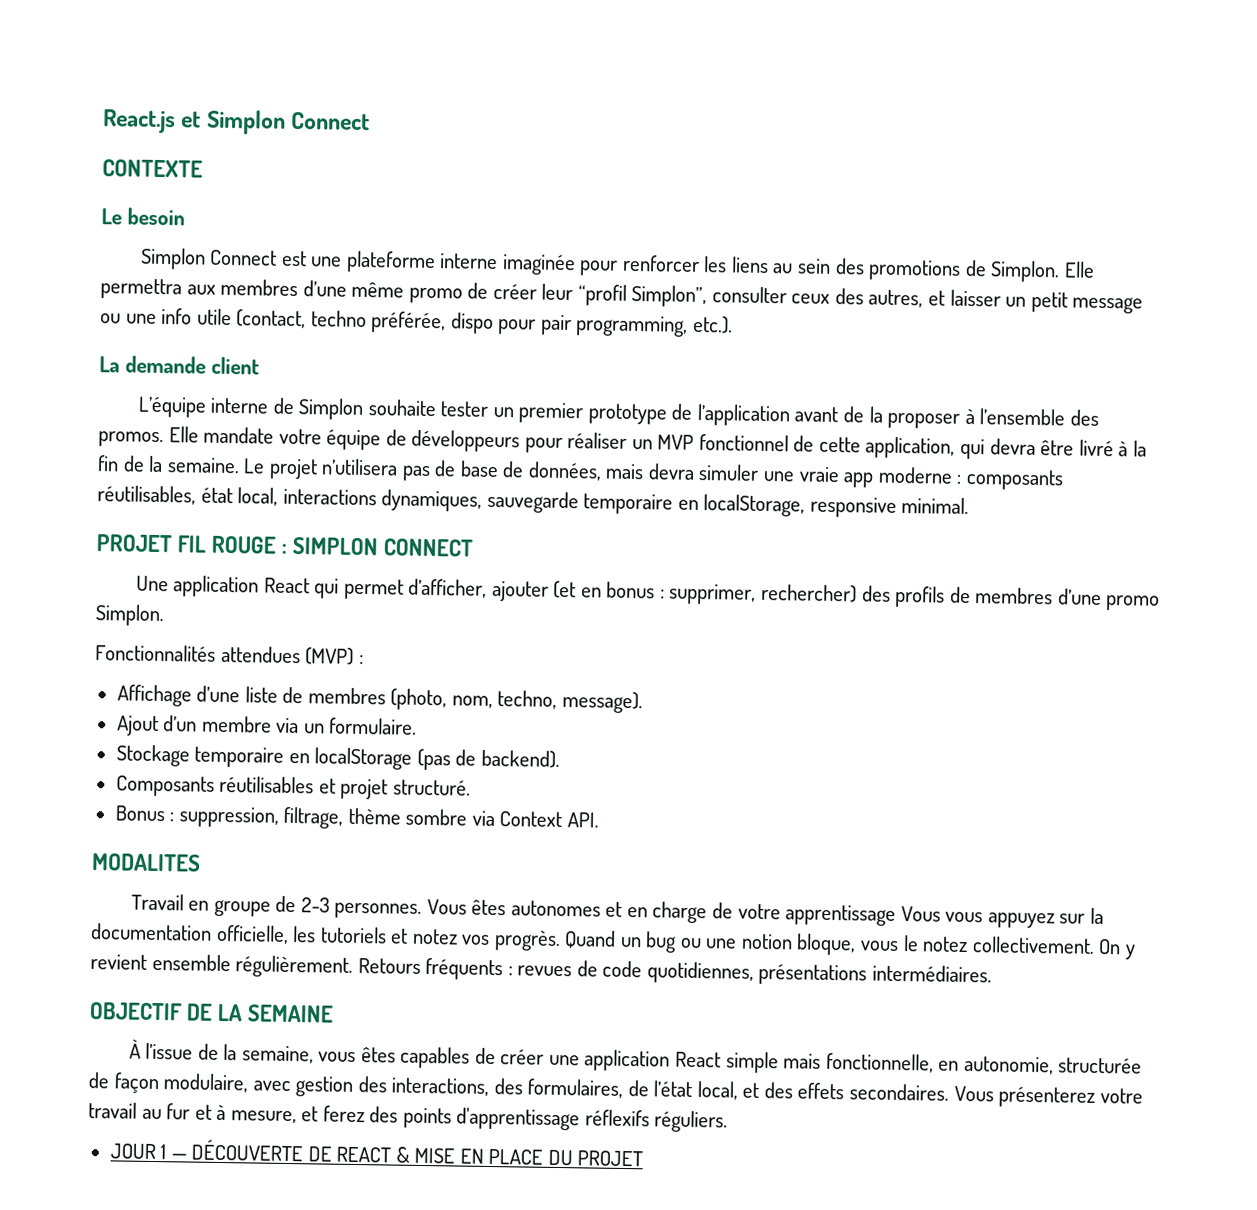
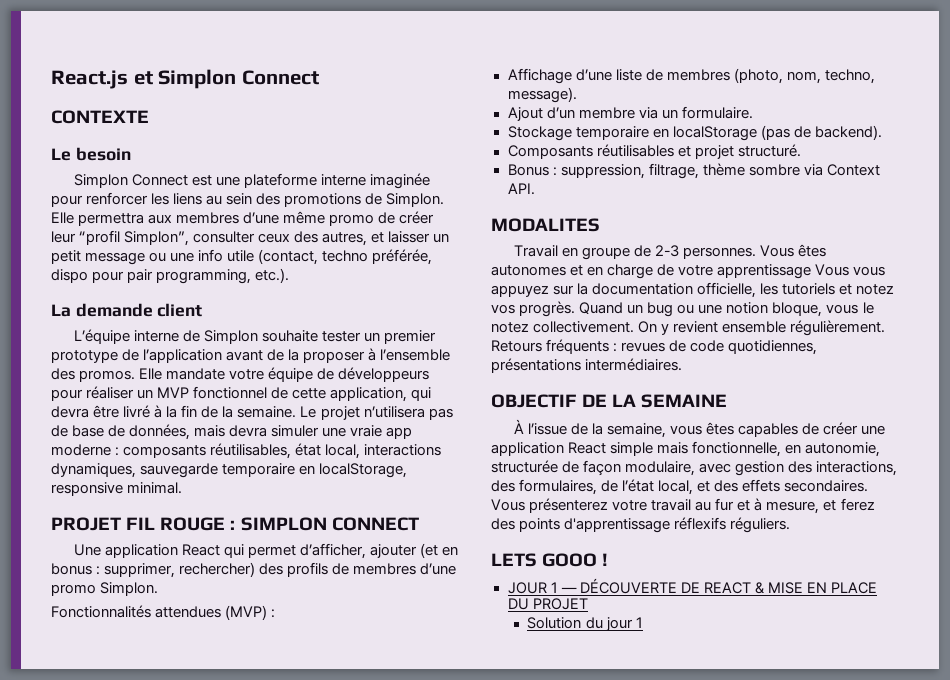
(729, 1121) none -> [491,553,609,567] // LETS GOOO !
(644, 1158) none -> [527,617,643,631] // Solution du jour 1

